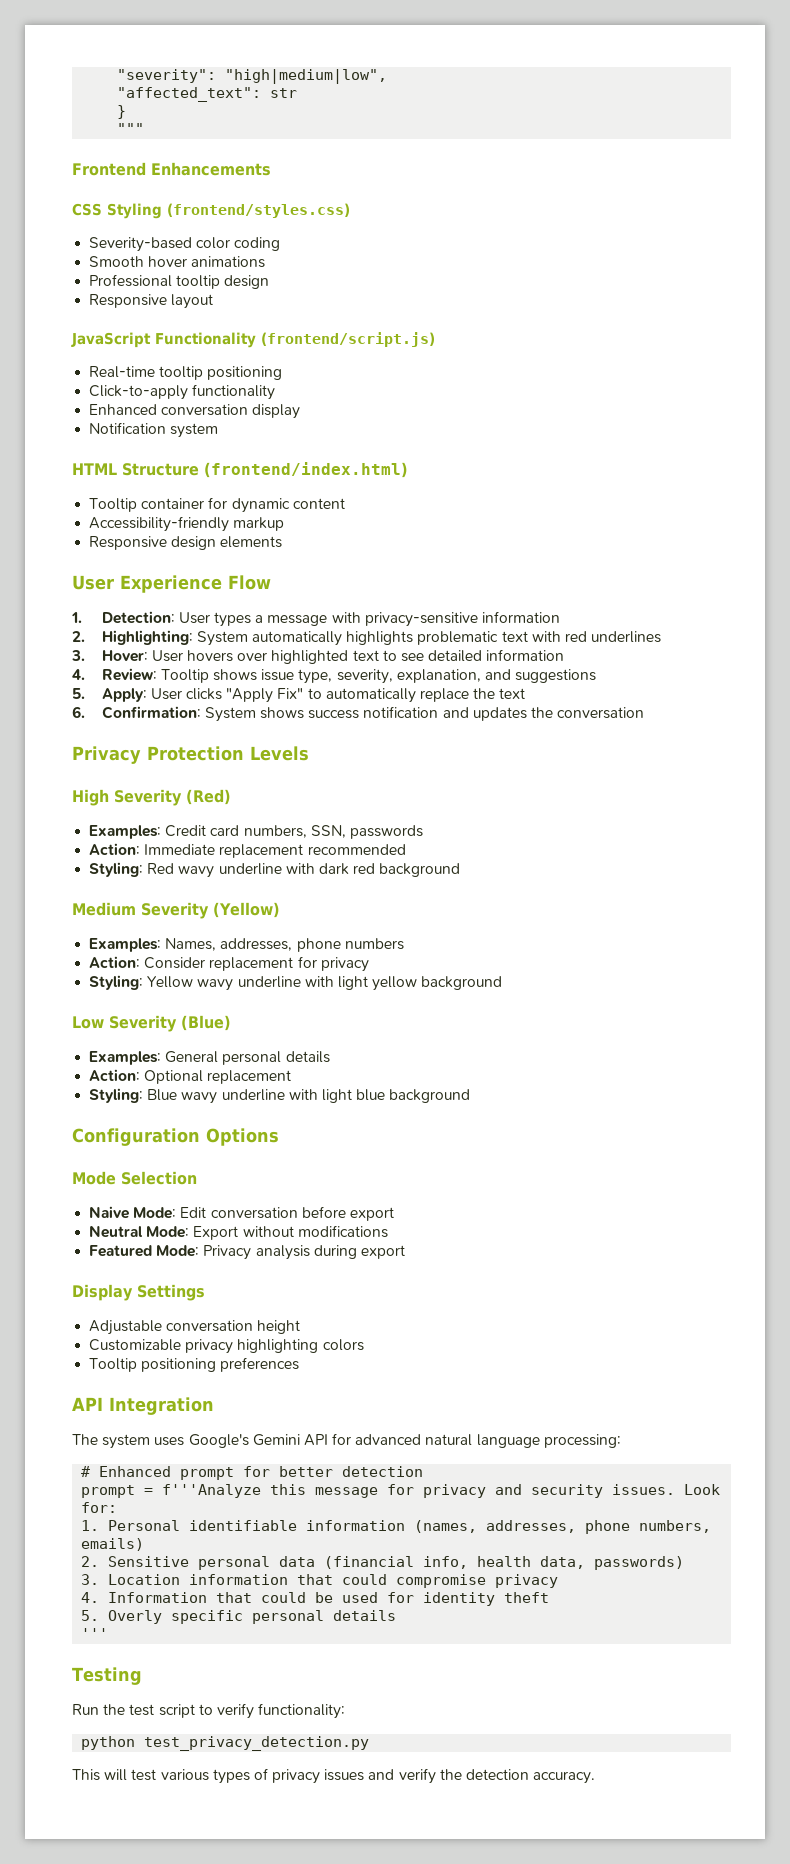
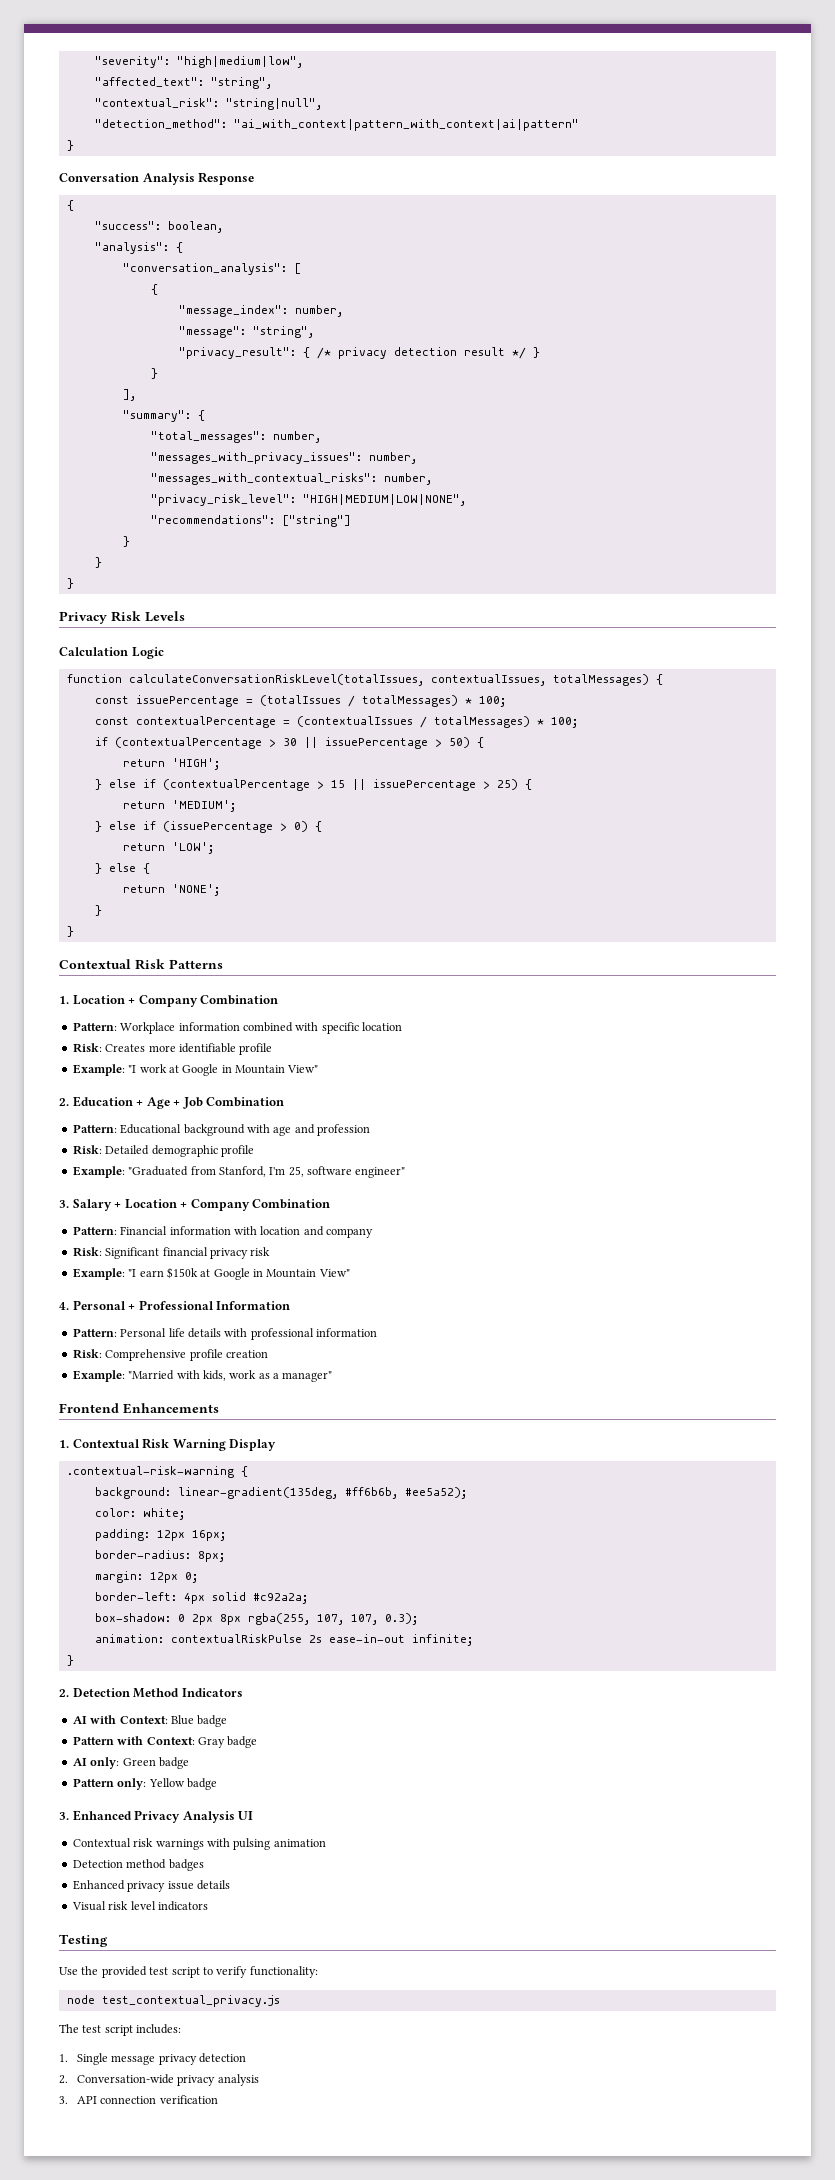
[270,88,298,98] [117,105,127,119] [117,123,145,134] [72,162,271,176] [72,203,350,219] [89,237,281,252] [89,256,266,268] [89,274,270,289] [89,294,214,309] [71,332,435,348] [89,366,283,380] [89,384,276,400] [89,404,301,419] [89,422,219,438] [72,462,408,478] [89,497,345,513] [89,516,285,532] [89,536,283,550] [72,575,271,593] [71,611,561,627] [72,630,662,646] [71,649,565,664] [72,668,597,684] [72,688,526,703] [72,706,645,722] [72,746,309,764] [72,789,231,806] [89,825,423,839] [89,843,406,858] [89,862,461,878] [72,902,280,919] [89,938,404,952] [89,956,369,972] [89,975,503,991] [72,1015,231,1032] [89,1051,330,1065] [89,1069,292,1084] [89,1088,471,1104] [72,1128,279,1146] [72,1171,197,1185] [89,1206,394,1221] [89,1225,388,1240] [89,1245,405,1260] [72,1284,205,1301] [89,1320,301,1335] [89,1339,364,1354] [89,1357,300,1372] [72,1397,214,1415] [72,1433,621,1449] [81,1466,424,1480] [81,1484,721,1498] [81,1502,118,1513] [81,1520,712,1534] [81,1538,145,1551] [81,1556,685,1570] [81,1574,559,1588] [81,1592,550,1606] [81,1610,397,1624] [81,1628,109,1639] [72,1667,142,1685] [72,1704,126,1715] str // } // """ // Frontend Enhancements // CSS Styling (frontend/styles.css) // Severity-based color coding // Smooth hover animations // Professional tooltip design // Responsive layout // JavaScript Functionality (frontend/script.js) // Real-time tooltip positioning // Click-to-apply functionality // Enhanced conversation display // Notification system // HTML Structure (frontend/index.html) // Tooltip container for dynamic content // Accessibility-friendly markup // Responsive design elements // User Experience Flow // 1. Detection: User types a message with privacy-sensitive information // 2. Highlighting: System automatically highlights problematic text with red underlines // 3. Hover: User hovers over highlighted text to see detailed information // 4. Review: Tooltip shows issue type, severity, explanation, and suggestions // 5. Apply: User clicks "Apply Fix" to automatically replace the text // 6. Confirmation: System shows success notification and updates the conversation // Privacy Protection Levels // High Severity (Red) // Examples: Credit card numbers, SSN, passwords // Action: Immediate replacement recommended // Styling: Red wavy underline with dark red background // Medium Severity (Yellow) // Examples: Names, addresses, phone numbers // Action: Consider replacement for privacy // Styling: Yellow wavy underline with light yellow background // Low Severity (Blue) // Examples: General personal details // Action: Optional replacement // Styling: Blue wavy underline with light blue background // Configuration Options // Mode Selection // Naive Mode: Edit conversation before export // Neutral Mode: Export without modifications // Featured Mode: Privacy analysis during export // Display Settings // Adjustable conversation height // Customizable privacy highlighting colors // Tooltip positioning preferences // API Integration // The system uses Google's Gemini API for advanced natural language processing: // # Enhanced prompt for better detection // prompt = f'''Analyze this message for privacy and security issues. Look for: // 1. Personal identifiable information (names, addresses, phone numbers, emails) // 2. Sensitive personal data (financial info, health data, passwords) // 3. Location information that could compromise privacy // 4. Information that could be used for identity theft // 5. Overly specific personal details // ''' // Testing // Run the -> [210,77,272,89] [94,98,322,110] [94,119,579,131] [66,140,74,151] [59,172,255,185] [66,200,74,211] [94,221,223,233] [94,242,183,254] [122,263,301,275] [150,284,158,295] [178,305,343,317] [178,326,314,338] [178,347,540,359] [150,368,158,379] [122,389,136,401] [122,410,205,422] [150,431,321,443] [150,452,417,464] [150,473,432,485] [150,494,466,506] [150,515,351,527] [122,536,130,547] [94,557,102,568] [66,578,74,589] [59,611,185,624] [59,647,164,659] [66,674,663,686] [94,695,506,707] [94,716,578,728] [94,737,484,749] [122,758,220,770] [94,779,532,791] [122,800,236,812] [94,821,322,833] [122,842,214,854] [94,863,150,874] [122,884,220,896] [94,905,102,916] [66,926,74,937] [59,959,223,970] [59,995,279,1007] [72,1022,402,1034] [72,1043,273,1055] [72,1064,319,1076] [59,1096,285,1109] [72,1124,370,1136] [72,1145,254,1157] [72,1166,406,1178] [59,1199,331,1211] [72,1226,373,1238] [72,1247,271,1259] [72,1267,350,1280] [59,1300,291,1310] [72,1328,377,1340] [72,1349,268,1361] [72,1370,333,1382] [59,1403,219,1414] [59,1438,277,1451] [66,1466,248,1478] [94,1487,467,1499] [94,1508,185,1520] [94,1529,226,1541] [94,1550,225,1562] [94,1571,198,1583] [94,1592,308,1604] [94,1613,418,1625] [94,1634,473,1646] [66,1655,74,1666] [59,1688,243,1698] [72,1715,228,1727] [72,1736,258,1748] [72,1757,189,1769] [72,1778,217,1790] [59,1810,254,1823] [72,1838,326,1850] [72,1859,204,1871] [72,1880,230,1892] [71,1901,208,1911] [59,1934,108,1947] [59,1966,147,1978] "string", // "contextual_risk": "string|null", // "detection_method": "ai_with_context|pattern_with_context|ai|pattern" // } // Conversation Analysis Response // { // "success": boolean, // "analysis": { // "conversation_analysis": [ // { // "message_index": number, // "message": "string", // "privacy_result": { /* privacy detection result */ } // } // ], // "summary": { // "total_messages": number, // "messages_with_privacy_issues": number, // "messages_with_contextual_risks": number, // "privacy_risk_level": "HIGH|MEDIUM|LOW|NONE", // "recommendations": ["string"] // } // } // } // Privacy Risk Levels // Calculation Logic // function calculateConversationRiskLevel(totalIssues, contextualIssues, totalMessages) { // const issuePercentage = (totalIssues / totalMessages) * 100; // const contextualPercentage = (contextualIssues / totalMessages) * 100; // if (contextualPercentage > 30 || issuePercentage > 50) { // return 'HIGH'; // } else if (contextualPercentage > 15 || issuePercentage > 25) { // return 'MEDIUM'; // } else if (issuePercentage > 0) { // return 'LOW'; // } else { // return 'NONE'; // } // } // Contextual Risk Patterns // 1. Location + Company Combination // Pattern: Workplace information combined with specific location // Risk: Creates more identifiable profile // Example: "I work at Google in Mountain View" // 2. Education + Age + Job Combination // Pattern: Educational background with age and profession // Risk: Detailed demographic profile // Example: "Graduated from Stanford, I'm 25, software engineer" // 3. Salary + Location + Company Combination // Pattern: Financial information with location and company // Risk: Significant financial privacy risk // Example: "I earn $150k at Google in Mountain View" // 4. Personal + Professional Information // Pattern: Personal life details with professional information // Risk: Comprehensive profile creation // Example: "Married with kids, work as a manager" // Frontend Enhancements // 1. Contextual Risk Warning Display // .contextual-risk-warning { // background: linear-gradient(135deg, #ff6b6b, #ee5a52); // color: white; // padding: 12px 16px; // border-radius: 8px; // margin: 12px 0; // border-left: 4px solid #c92a2a; // box-shadow: 0 2px 8px rgba(255, 107, 107, 0.3); // animation: contextualRiskPulse 2s ease-in-out infinite; // } // 2. Detection Method Indicators // AI with Context: Blue badge // Pattern with Context: Gray badge // AI only: Green badge // Pattern only: Yellow badge // 3. Enhanced Privacy Analysis UI // Contextual risk warnings with pulsing animation // Detection method badges // Enhanced privacy issue details // Visual risk level indicators // Testing // Use the provided
[81,1736,370,1751] [72,1768,596,1784] python test_privacy_detection.py // This will test various types of privacy issues and verify the detection accuracy. -> [66,1995,280,2007] [59,2024,182,2036] [59,2053,247,2065] [59,2074,259,2086] [59,2095,218,2104] node test_contextual_privacy.js // The test script includes: // 1. Single message privacy detection // 2. Conversation-wide privacy analysis // 3. API connection verification

